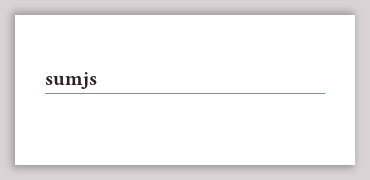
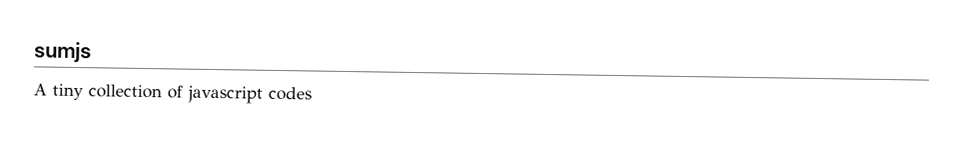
(97, 80) none -> [33,83,312,104] // A tiny collection of javascript codes

